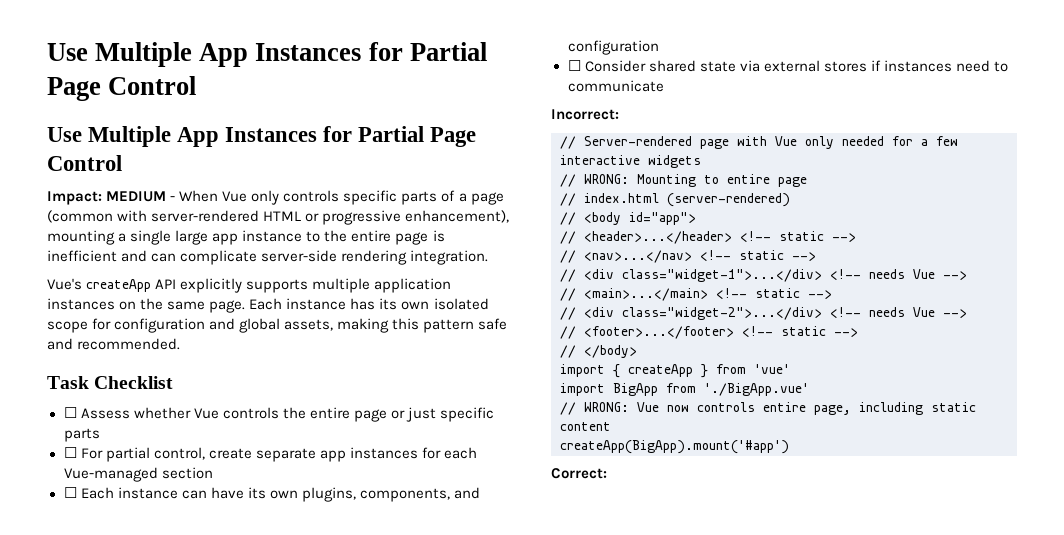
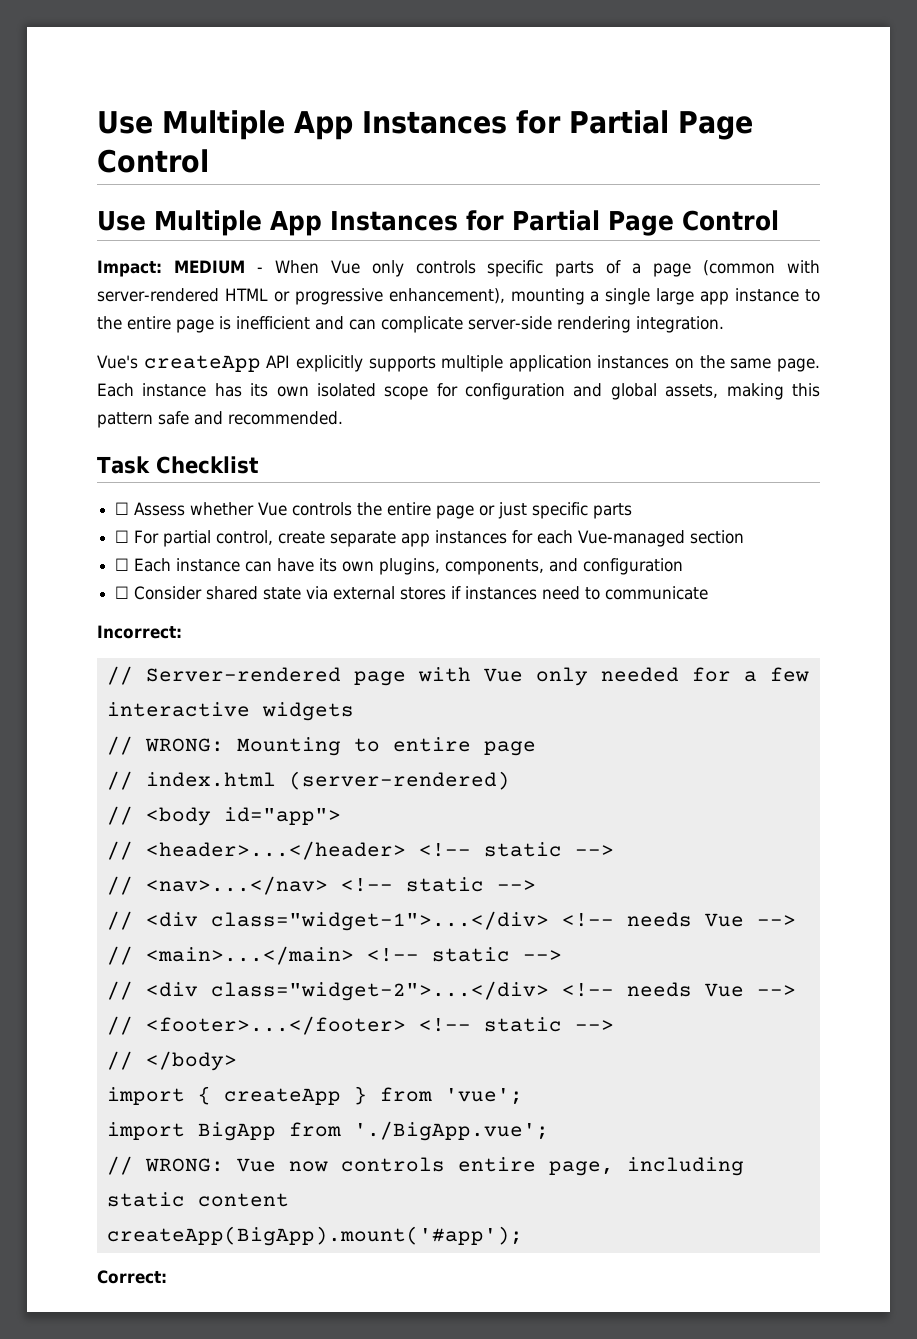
[754,364,790,374] 'vue' -> [444,1088,523,1105] 'vue';
[704,383,809,396] './BigApp.vue' -> [353,1121,549,1141] './BigApp.vue';
[560,440,789,454] createApp(BigApp).mount('#app') -> [106,1226,523,1246] createApp(BigApp).mount('#app');

